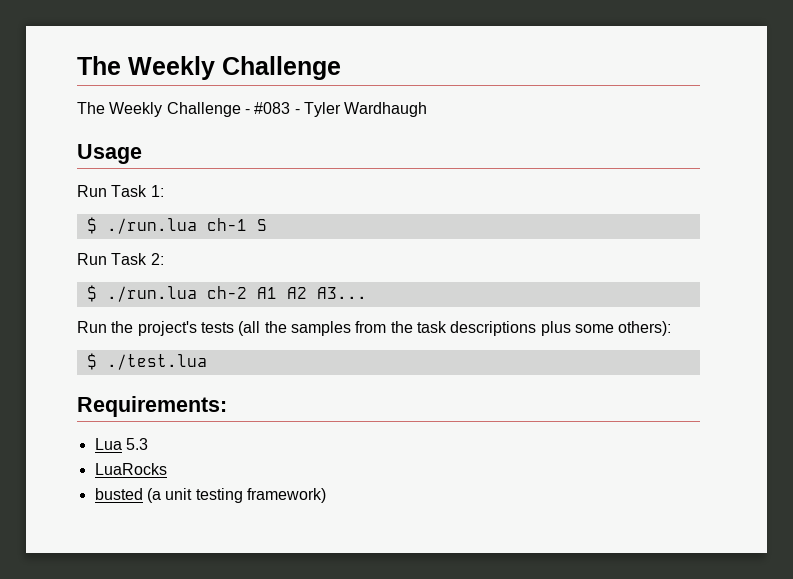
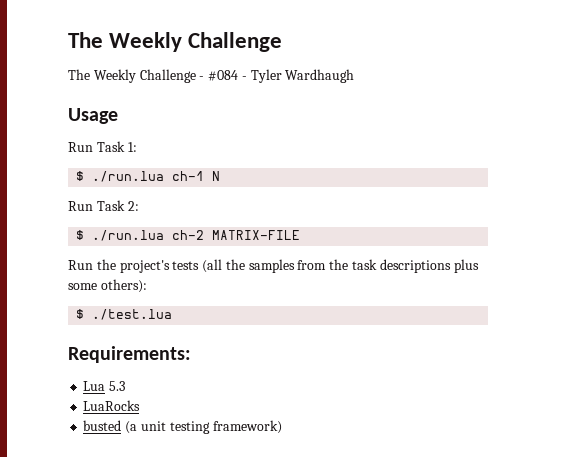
[254,102,291,114] #083 -> [208,70,239,81] #084
[256,219,267,231] S -> [212,171,221,181] N
[256,287,367,299] A1 A2 A3... -> [212,230,301,240] MATRIX-FILE

